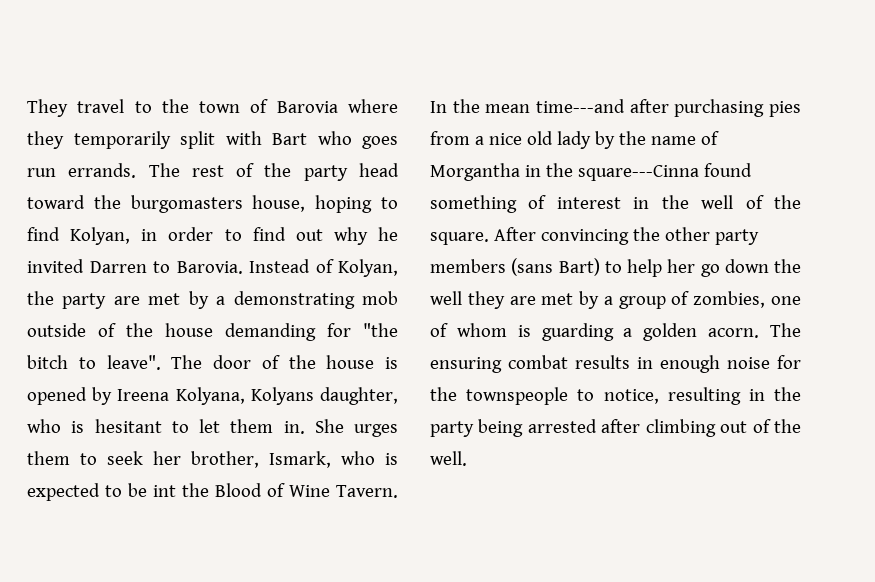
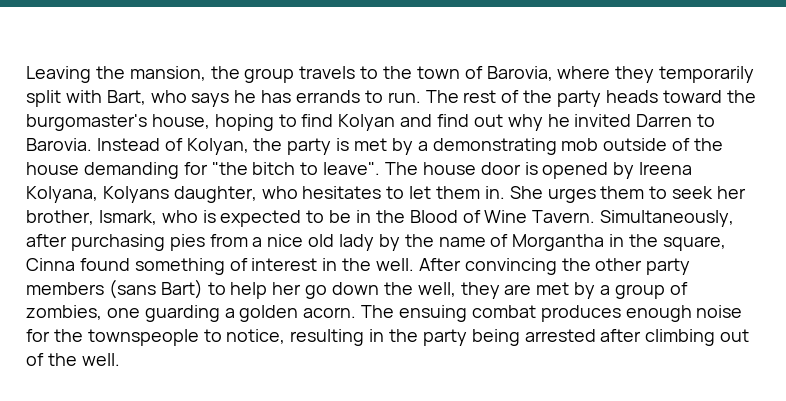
[27,99,125,117] They travel -> [26,66,356,83] Leaving the mansion, the group travels
[276,101,338,113] Barovia -> [486,66,553,81] Barovia,
[272,131,398,149] [27,163,137,178] Bart who goes run errands. -> [106,90,421,107] Bart, who says he has errands to run.
[359,163,399,177] head -> [605,90,658,103] heads
[130,195,243,213] burgomasters -> [26,114,147,131] burgomaster's
[70,227,242,245] Kolyan, in order to -> [338,114,433,131] Kolyan and
[113,296,140,305] are -> [336,138,350,151] is
[213,355,375,369] door of the house -> [422,162,521,175] house door
[71,419,162,433] is hesitant -> [302,186,382,199] hesitates
[153,485,176,497] int -> [356,210,372,223] in
[430,99,625,113] In the mean time---and -> [600,210,735,227] Simultaneously,
[577,165,699,181] square---Cinna -> [662,236,726,251] [26,258,75,271] square, Cinna
[701,195,801,209] [430,232,489,245] well of the square. -> [376,258,415,271] well.
[430,291,462,305] well -> [417,282,456,297] well,
[430,323,531,337] of whom is -> (140, 313) none
[430,355,653,373] ensuring combat results in -> [399,305,621,322] ensuing combat produces

